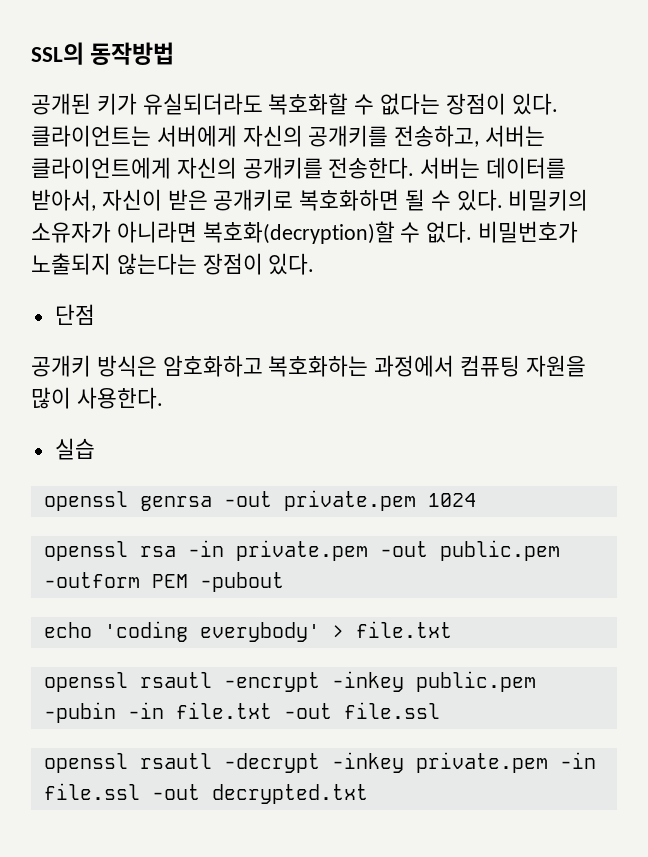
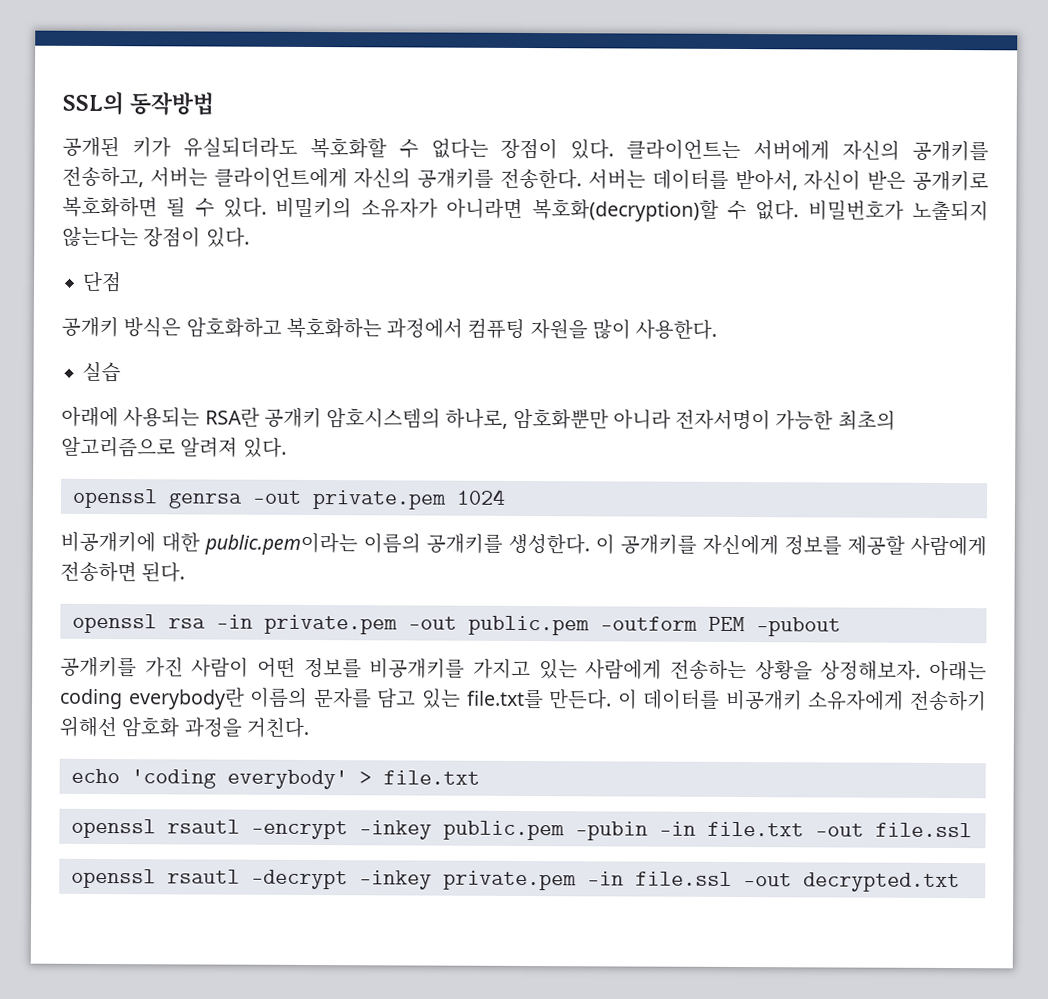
(95, 449) none -> [61,406,896,431] [61,436,287,458] // 아래에 사용되는 RSA란 공개키 암호시스템의 하나로, 암호화뿐만 아니라 전자서명이 가능한 최초의 알고리즘으로 알려져 있다.
(476, 500) none -> [60,531,987,557] [60,561,186,583] // 비공개키에 대한 public.pem이라는 이름의 공개키를 생성한다. 이 공개키를 자신에게 정보를 제공할 사람에게 전송하면 된다.
(284, 582) none -> [60,656,987,682] [60,687,988,712] [59,716,309,738] // 공개키를 가진 사람이 어떤 정보를 비공개키를 가지고 있는 사람에게 전송하는 상황을 상정해보자. 아래는 coding everybody란 이름의 문자를 담고 있는 file.txt를 만든다. 이 데이터를 비공개키 소유자에게 전송하기 위해선 암호화 과정을 거친다.

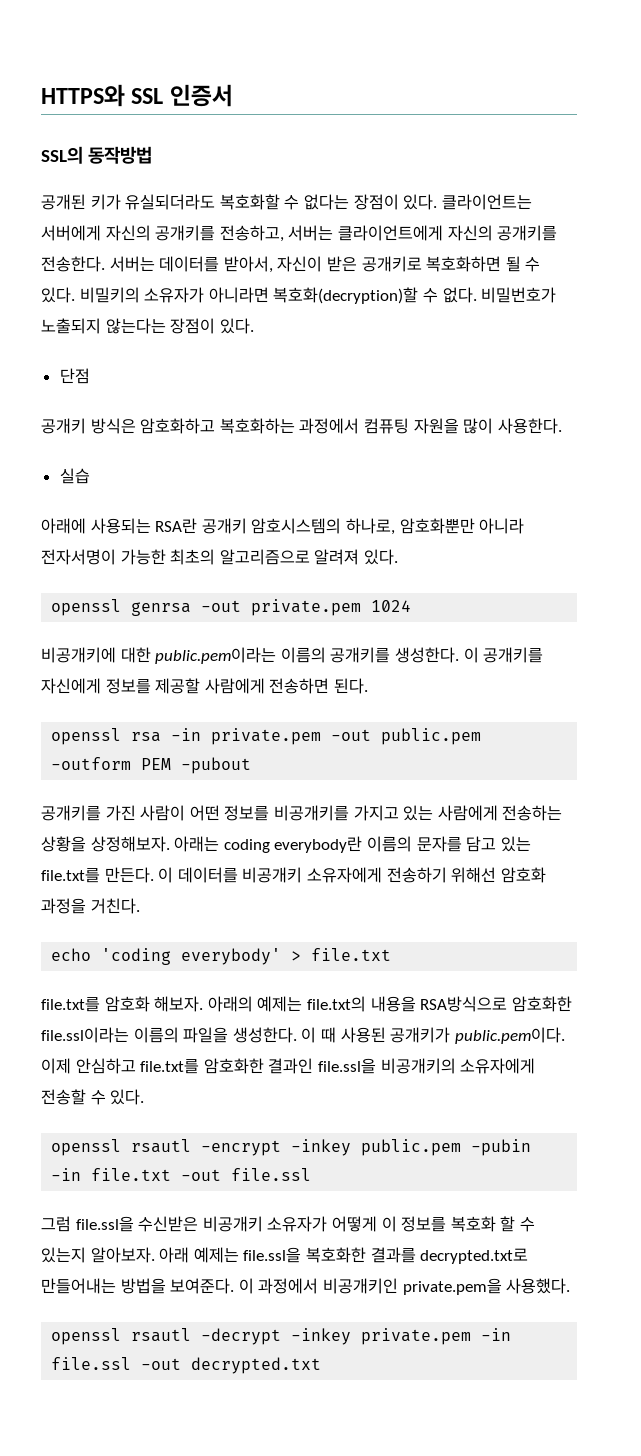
(62, 103) none -> [41,84,233,107] HTTPS와 SSL 인증서 //
(480, 777) none -> [41,996,572,1012] [41,1027,565,1044] [41,1058,536,1074] [41,1089,145,1105] // file.txt를 암호화 해보자. 아래의 예제는 file.txt의 내용을 RSA방식으로 암호화한 file.ssl이라는 이름의 파일을 생성한다. 이 때 사용된 공개키가 public.pem이다. 이제 안심하고 file.txt를 암호화한 결과인 file.ssl을 비공개키의 소유자에게 전송할 수 있다.
(972, 830) none -> [41,1216,535,1232] [41,1247,529,1264] [41,1278,571,1295] // 그럼 file.ssl을 수신받은 비공개키 소유자가 어떻게 이 정보를 복호화 할 수 있는지 알아보자. 아래 예제는 file.ssl을 복호화한 결과를 decrypted.txt로 만들어내는 방법을 보여준다. 이 과정에서 비공개키인 private.pem을 사용했다.

